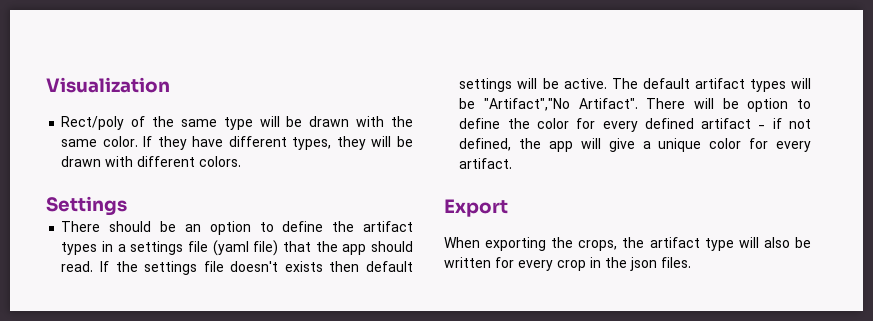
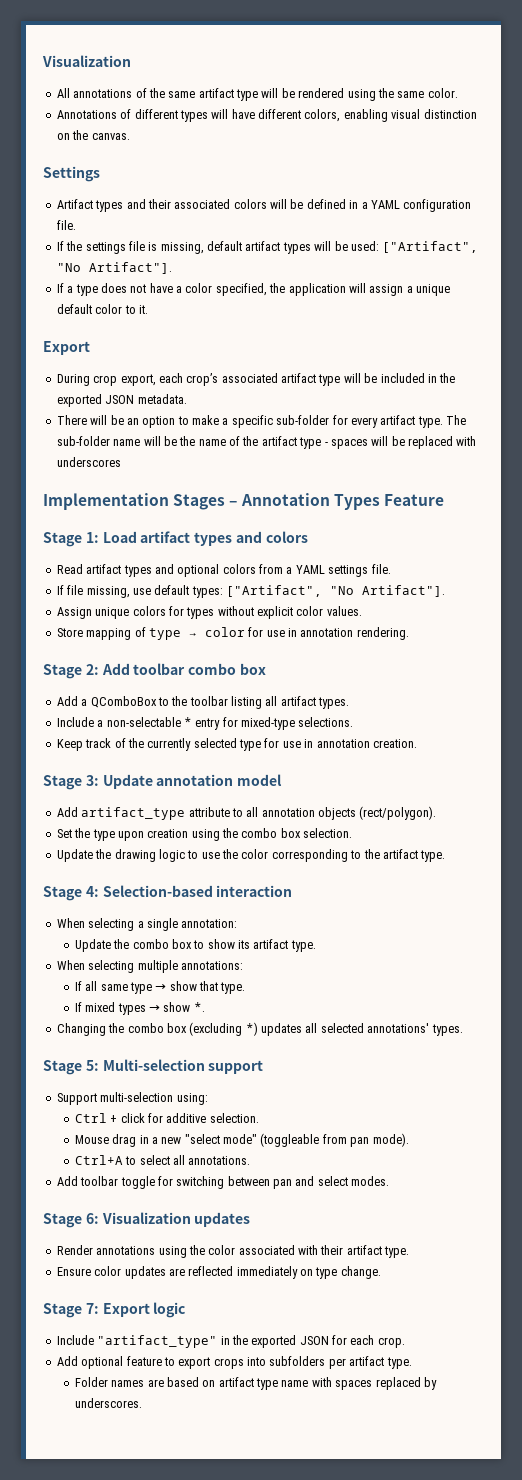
[61,116,125,130] Rect/poly -> [56,88,133,98] All annotations
[223,116,385,130] type will be drawn with -> [198,88,376,101] artifact type will be rendered using
[143,136,414,150] [61,156,242,167] [46,196,127,216] [61,221,413,235] [61,240,414,256] [61,261,413,275] [459,78,638,92] If they have different types, they will be drawn with different colors. // Settings // There should be an option to define the artifact types in a settings file (yaml file) that the app should read. If the settings file doesn't exists then default settings will be active. The -> [56,109,477,122] [56,130,130,140] [43,166,100,182] [56,199,472,212] [56,220,76,230] [56,241,204,254] // Annotations of different types will have different colors, enabling visual distinction on the canvas. // Settings // Artifact types and their associated colors will be defined in a YAML configuration file. // If the settings file is missing,
[484,98,638,111] "Artifact","No Artifact". -> [350,241,479,253] [56,262,172,274] [56,283,450,296] [56,304,148,314] [43,341,90,355] [56,373,456,386] [56,394,187,407] used: ["Artifact", "No Artifact"]. // If a type does not have a color specified, the application will assign a unique default color to it. // Export // During crop export, each crop’s associated artifact type will be included in the exported JSON metadata. //
[747,98,811,112] [459,118,811,132] [459,138,811,152] [459,158,513,169] [444,199,508,217] [444,237,811,251] [444,257,691,271] option to define the color for every defined artifact - if not defined, the app will give a unique color for every artifact. // Export // When exporting the crops, the artifact type will also be written for every crop in the json files. -> [126,415,466,428] [56,436,477,449] [56,457,121,467] [43,493,444,510] [43,531,308,547] [56,564,391,577] [56,585,445,598] [56,606,362,619] [56,627,409,640] [43,663,266,679] [56,696,350,709] [56,717,354,730] [56,738,417,751] [43,774,283,790] [56,806,437,820] [56,828,353,841] [56,849,446,862] [43,885,293,901] [56,918,238,931] [74,939,316,952] [56,960,243,973] [74,981,246,994] [74,1002,205,1015] [56,1022,463,1036] [43,1059,264,1075] [56,1092,208,1105] [74,1113,259,1123] [74,1133,409,1147] [74,1155,251,1165] [56,1176,390,1189] [43,1212,251,1228] [56,1245,410,1258] [56,1266,381,1279] [43,1302,186,1318] [56,1335,405,1348] [56,1356,412,1369] [74,1377,437,1390] [74,1398,142,1408] an option to make a specific sub-folder for every artifact type. The sub-folder name will be the name of the artifact type - spaces will be replaced with underscores // Implementation Stages – Annotation Types Feature // Stage 1: Load artifact types and colors // Read artifact types and optional colors from a YAML settings file. // If file missing, use default types: ["Artifact", "No Artifact"]. // Assign unique colors for types without explicit color values. // Store mapping of type → color for use in annotation rendering. // Stage 2: Add toolbar combo box // Add a QComboBox to the toolbar listing all artifact types. // Include a non-selectable * entry for mixed-type selections. // Keep track of the currently selected type for use in annotation creation. // Stage 3: Update annotation model // Add artifact_type attribute to all annotation objects (rect/polygon). // Set the type upon creation using the combo box selection. // Update the drawing logic to use the color corresponding to the artifact type. // Stage 4: Selection-based interaction // When selecting a single annotation: // Update the combo box to show its artifact type. // When selecting multiple annotations: // If all same type → show that type. // If mixed types → show *. // Changing the combo box (excluding *) updates all selected annotations' types. // Stage 5: Multi-selection support // Support multi-selection using: // Ctrl + click for additive selection. // Mouse drag in a new "select mode" (toggleable from pan mode). // Ctrl+A to select all annotations. // Add toolbar toggle for switching between pan and select modes. // Stage 6: Visualization updates // Render annotations using the color associated with their artifact type. // Ensure color updates are reflected immediately on type change. // Stage 7: Export logic // Include "artifact_type" in the exported JSON for each crop. // Add optional feature to export crops into subfolders per artifact type. // Folder names are based on artifact type name with spaces replaced by underscores.

